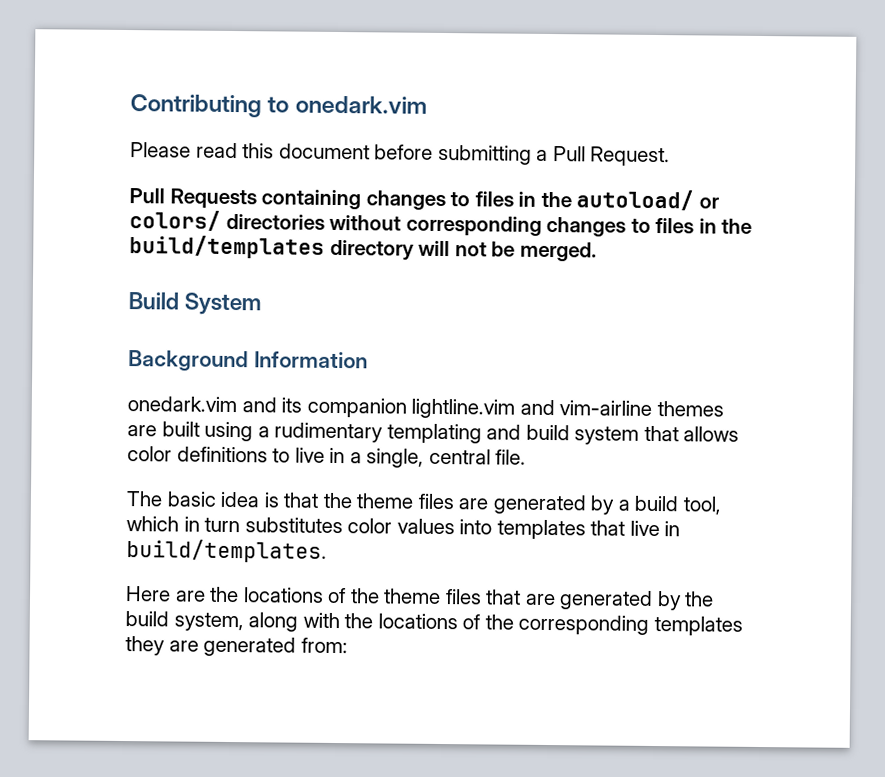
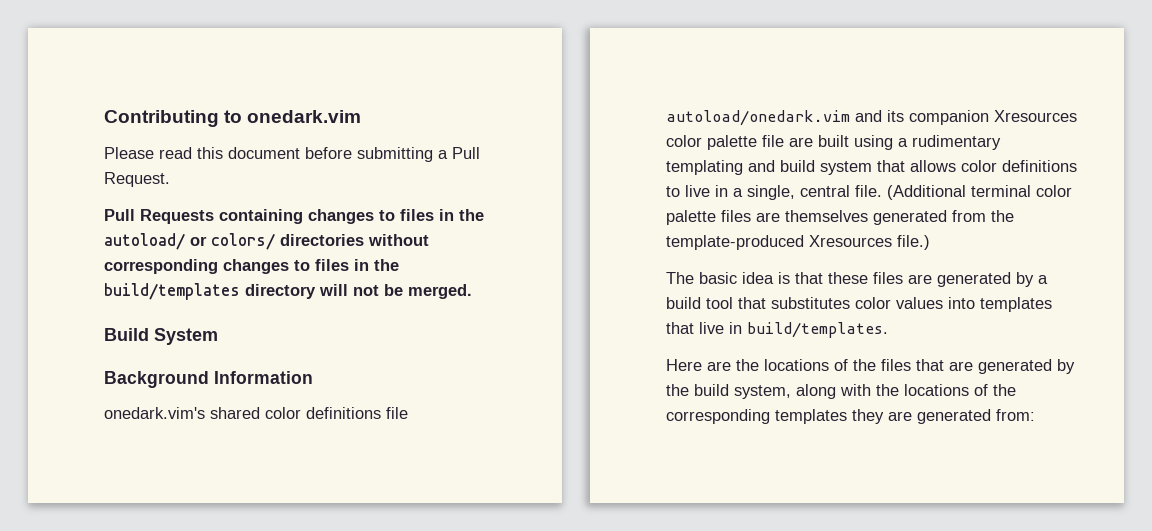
[127,396,724,419] onedark.vim and its companion lightline.vim and vim-airline themes -> [104,407,408,419] [666,110,1077,126] [666,135,784,150] onedark.vim's shared color definitions file autoload/onedark.vim and its companion Xresources color palette file
(527, 457) none -> [887,185,1072,200] [666,210,1014,225] [666,235,930,250] (Additional terminal color palette files are themselves generated from the template-produced Xresources file.)
[322,492,415,509] the theme -> [828,272,868,284] these
[682,496,721,515] [126,516,241,533] tool, which in turn -> [706,297,766,309] tool that
[383,588,442,604] theme -> (876, 365) none

